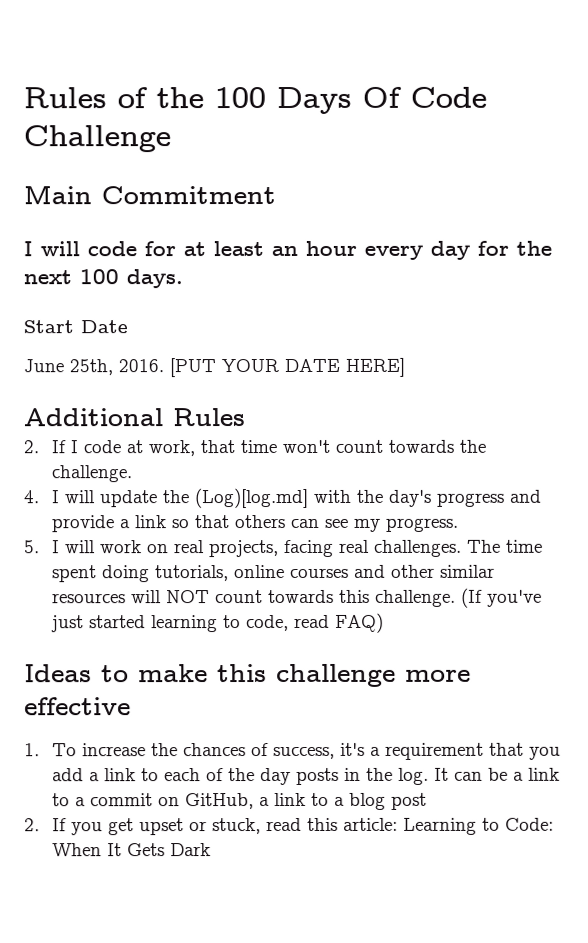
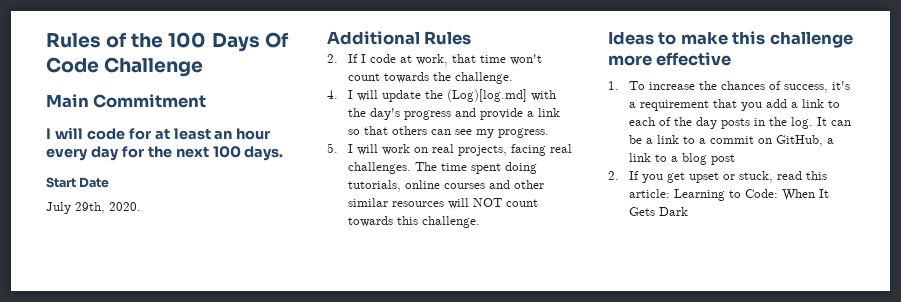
[23,357,405,378] June 25th, 2016. [PUT YOUR DATE HERE] -> [46,202,141,214] July 29th, 2020.
[461,587,543,608] [51,612,385,633] (If you've just started learning to code, read FAQ) -> (481, 222) none

